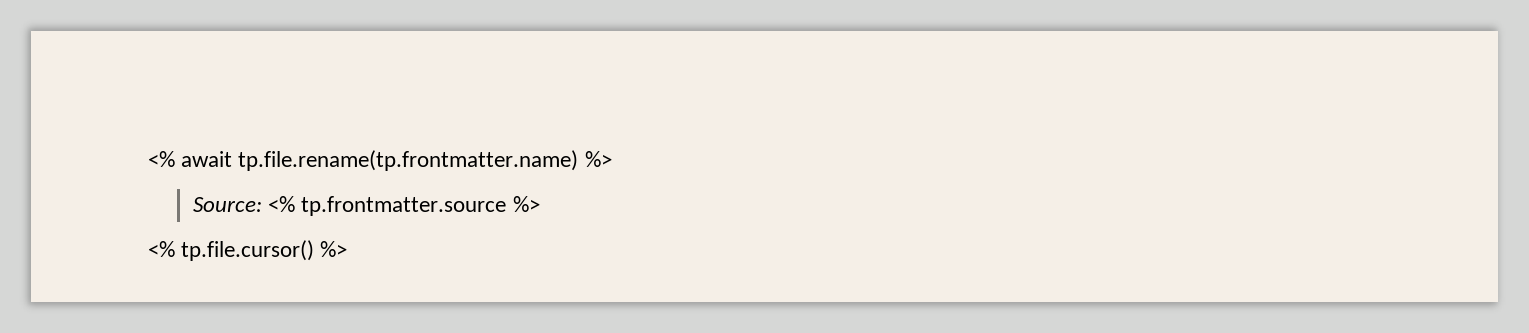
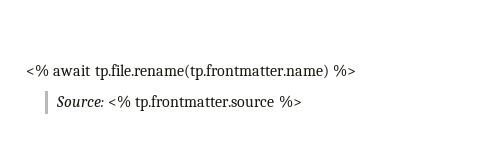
[148,240,348,261] // <% tp.file.cursor() %> -> (302, 101) none

